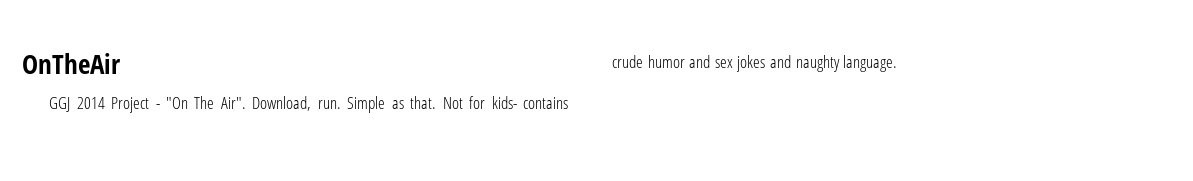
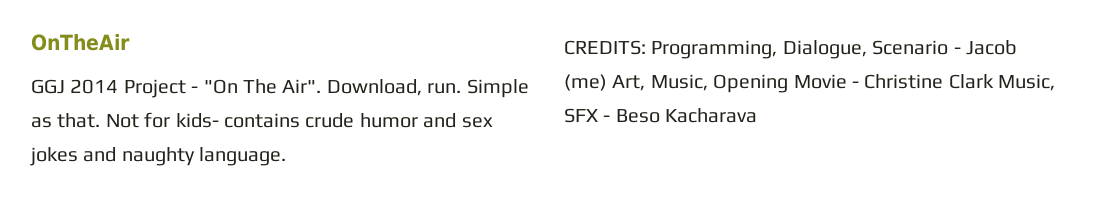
(898, 63) none -> [564,40,1017,59] [564,74,1056,93] [564,108,758,123] // CREDITS: Programming, Dialogue, Scenario - Jacob (me) Art, Music, Opening Movie - Christine Clark Music, SFX - Beso Kacharava

